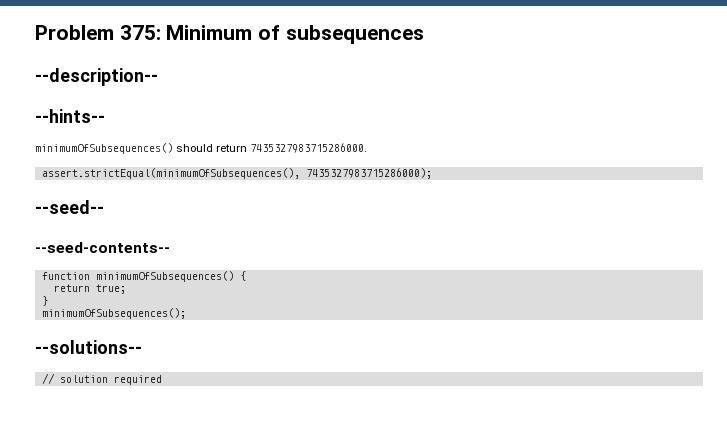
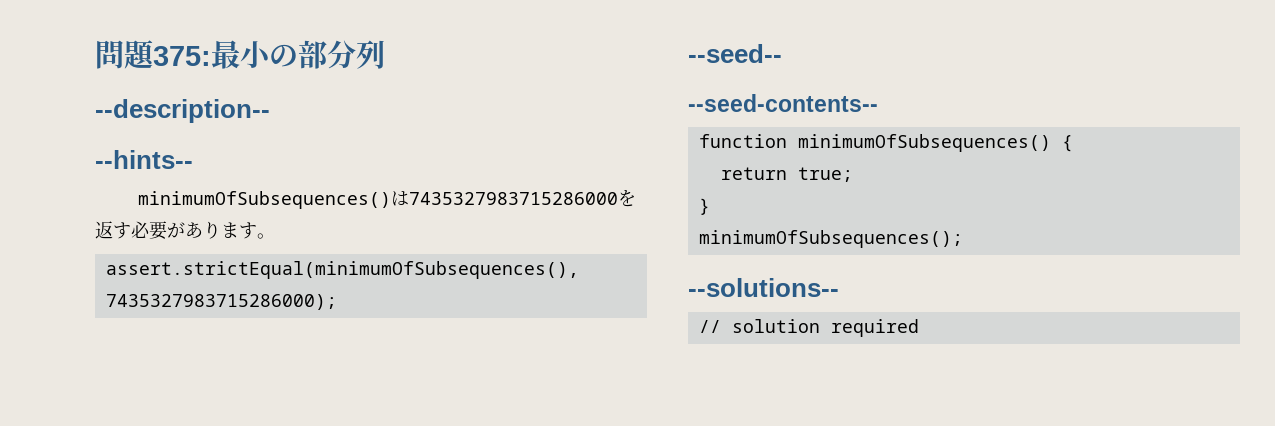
[35,25,424,44] [35,68,158,86] [35,109,105,123] [35,143,368,154] Problem 375: Minimum of subsequences // --description-- // --hints-- // minimumOfSubsequences() should return 7435327983715286000. -> [95,40,385,69] [95,99,270,123] [95,150,193,169] [138,189,637,209] [95,221,275,240] 問題375:最小の部分列 // --description-- // --hints-- // minimumOfSubsequences()は7435327983715286000を返す必要があります。

